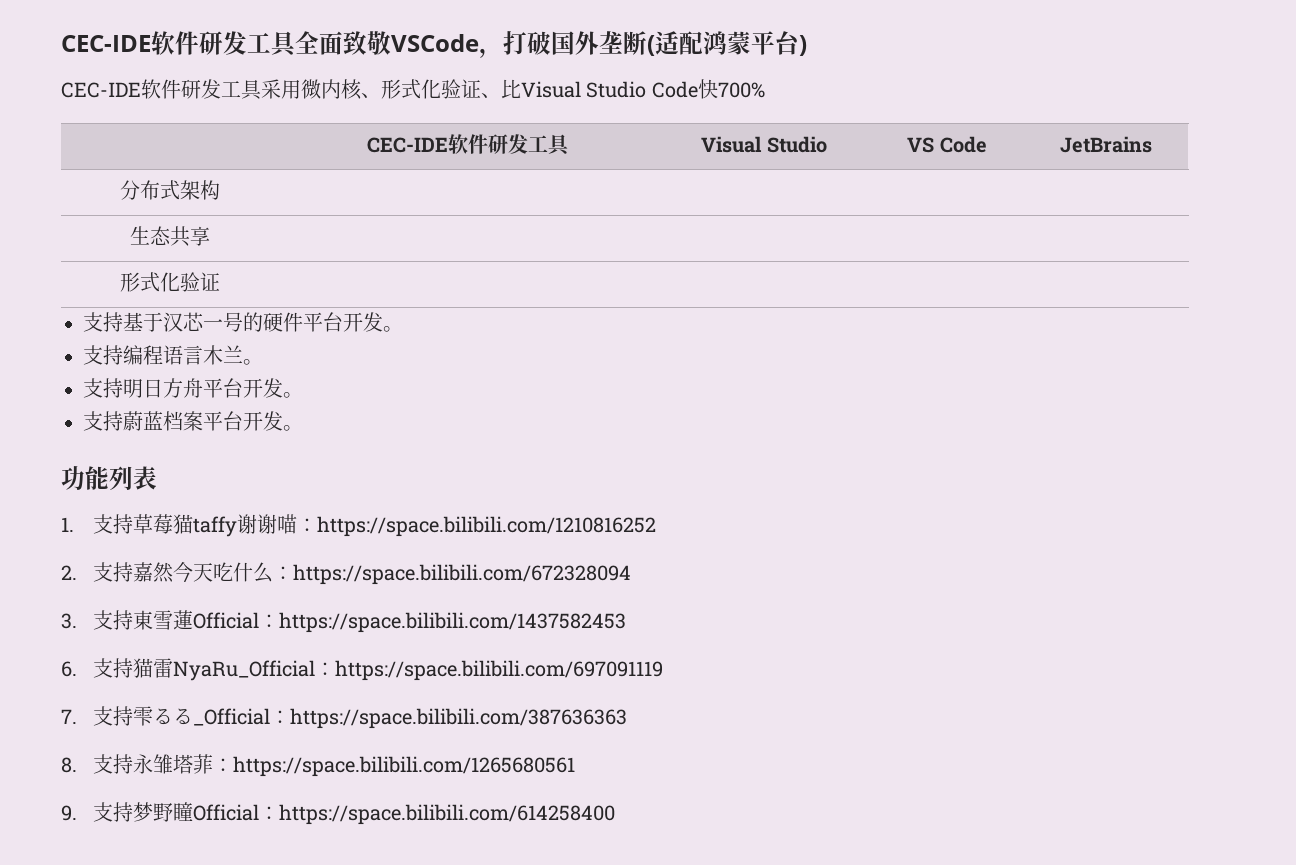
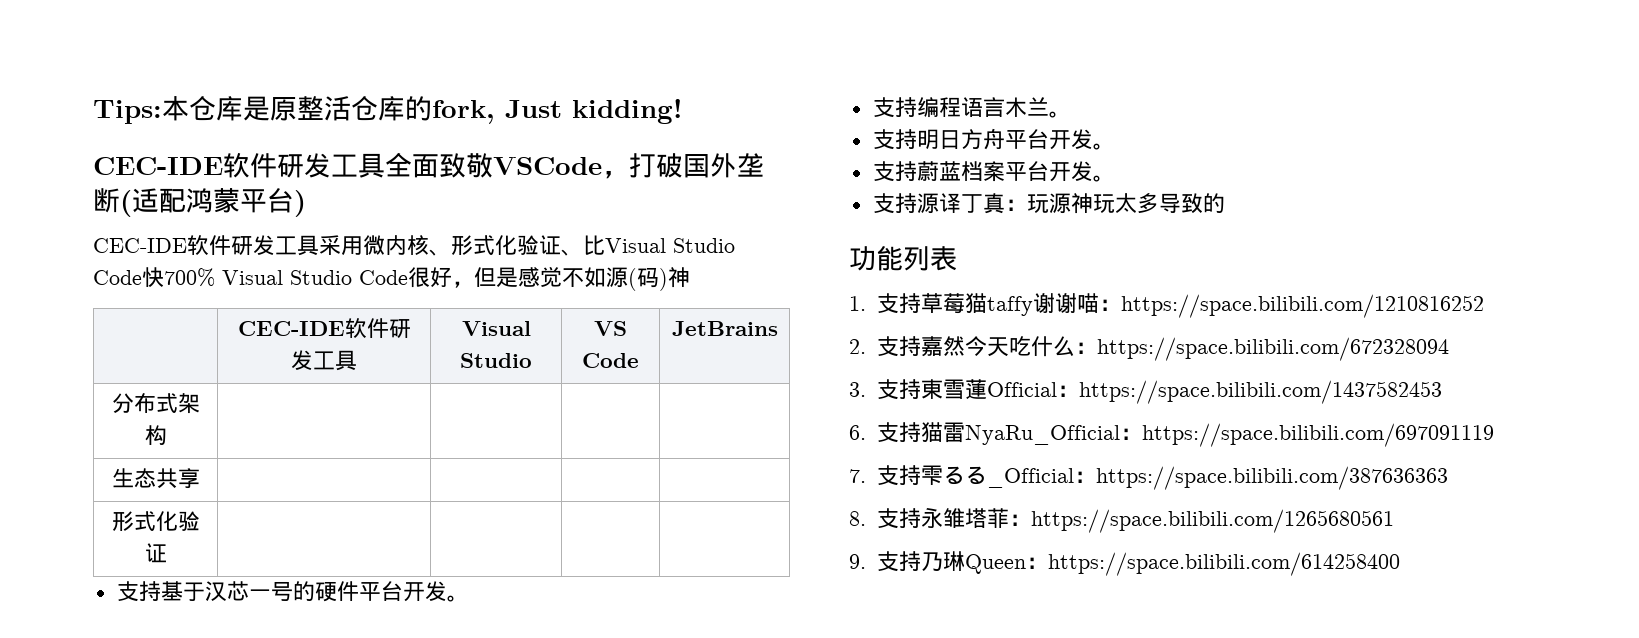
(61, 43) none -> [93,96,682,124] Tips:本仓库是原整活仓库的fork, Just kidding! //
(765, 90) none -> [222,267,690,291] Visual Studio Code很好，但是感觉不如源(码)神
(303, 428) none -> [872,193,1225,214] // 支持源译丁真：玩源神玩太多导致的
[132,802,259,822] 梦野瞳Official -> [920,551,1026,574] 乃琳Queen

